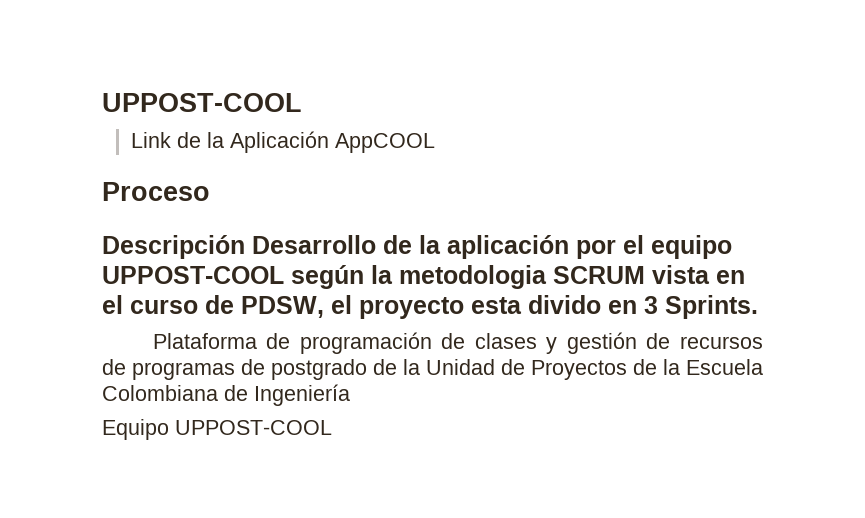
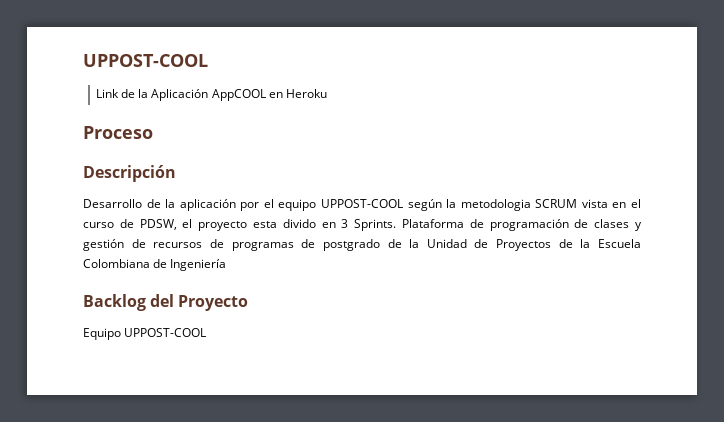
(435, 143) none -> [268,89,327,98] en Heroku
(245, 247) none -> (176, 173) //
(758, 307) // -> (397, 225) none
(350, 395) none -> [83,294,249,311] // Backlog del Proyecto

